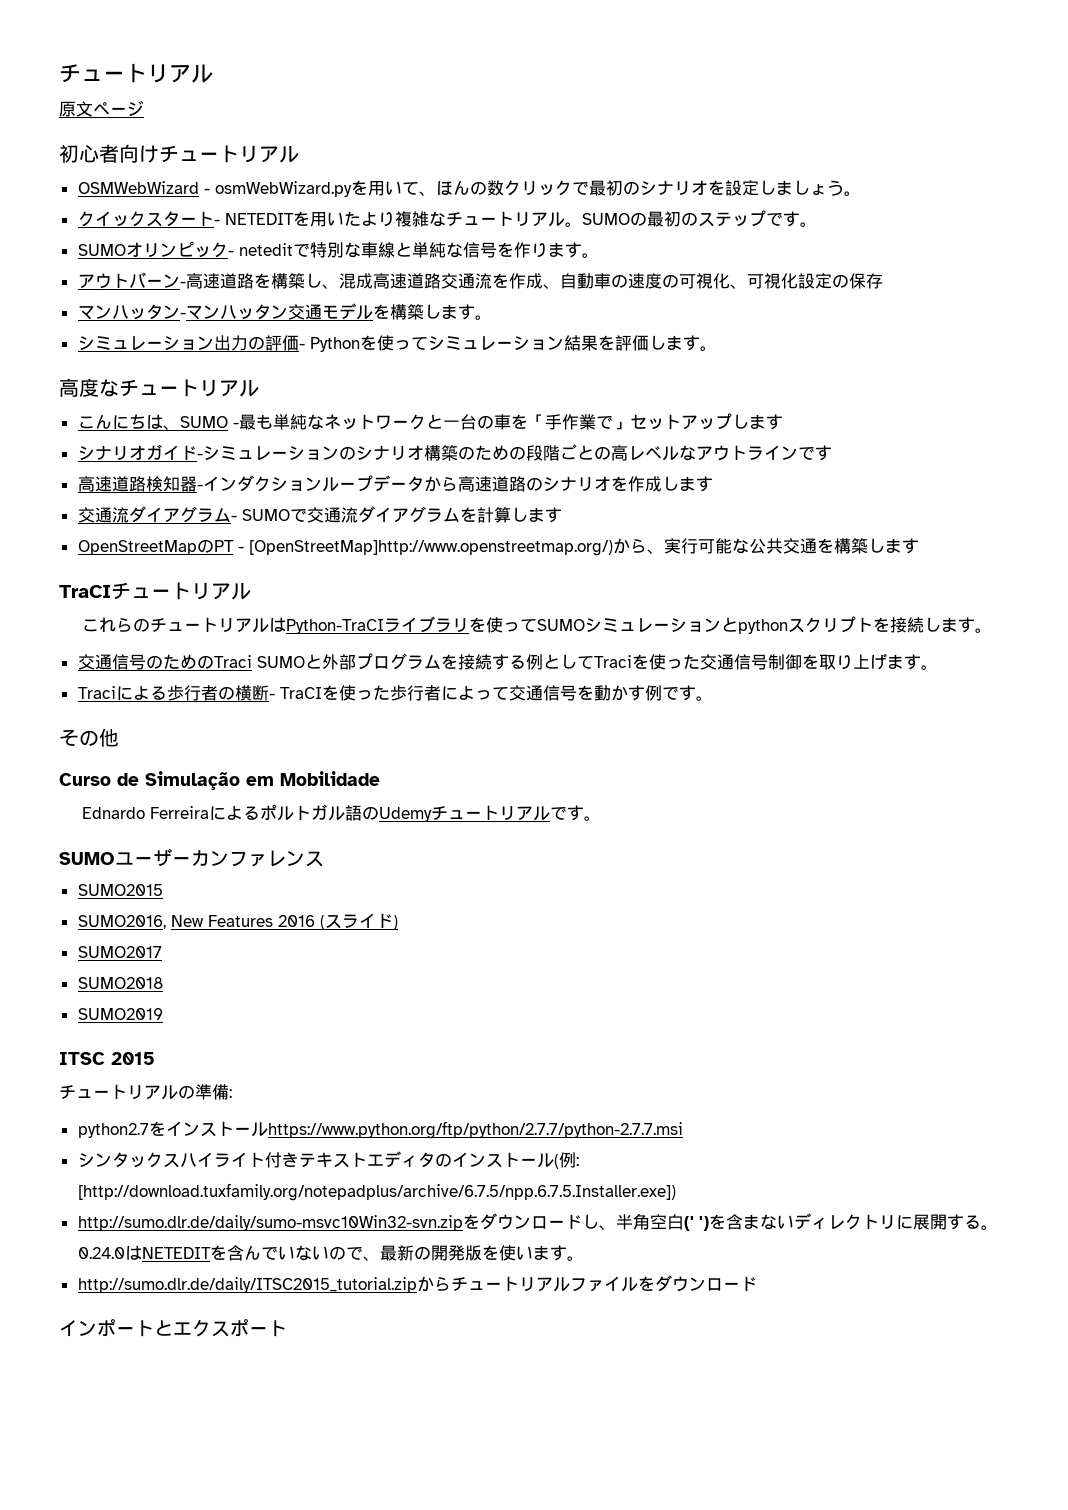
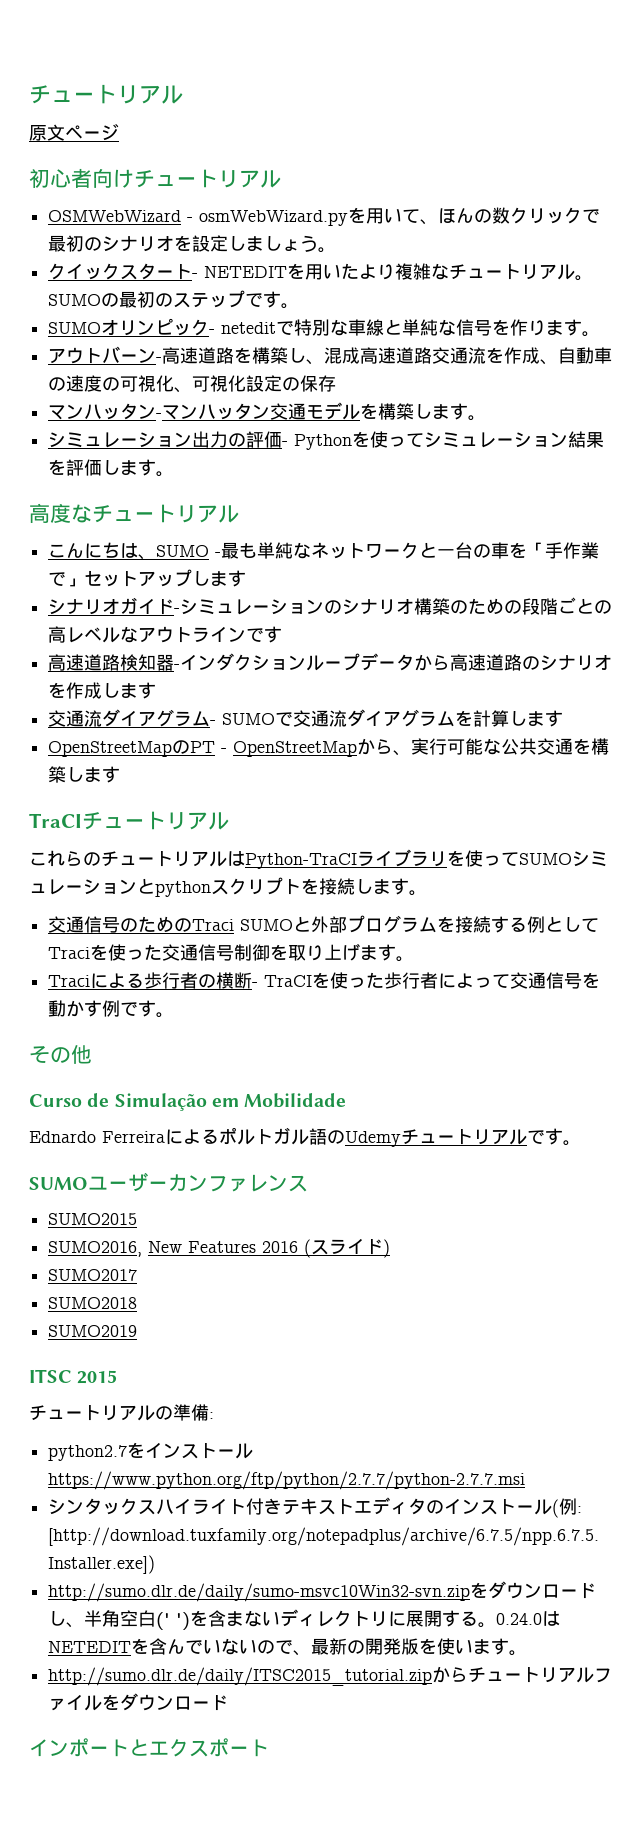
[248,540,613,556] [OpenStreetMap]http://www.openstreetmap.org/) -> [233,741,358,757] OpenStreetMap

